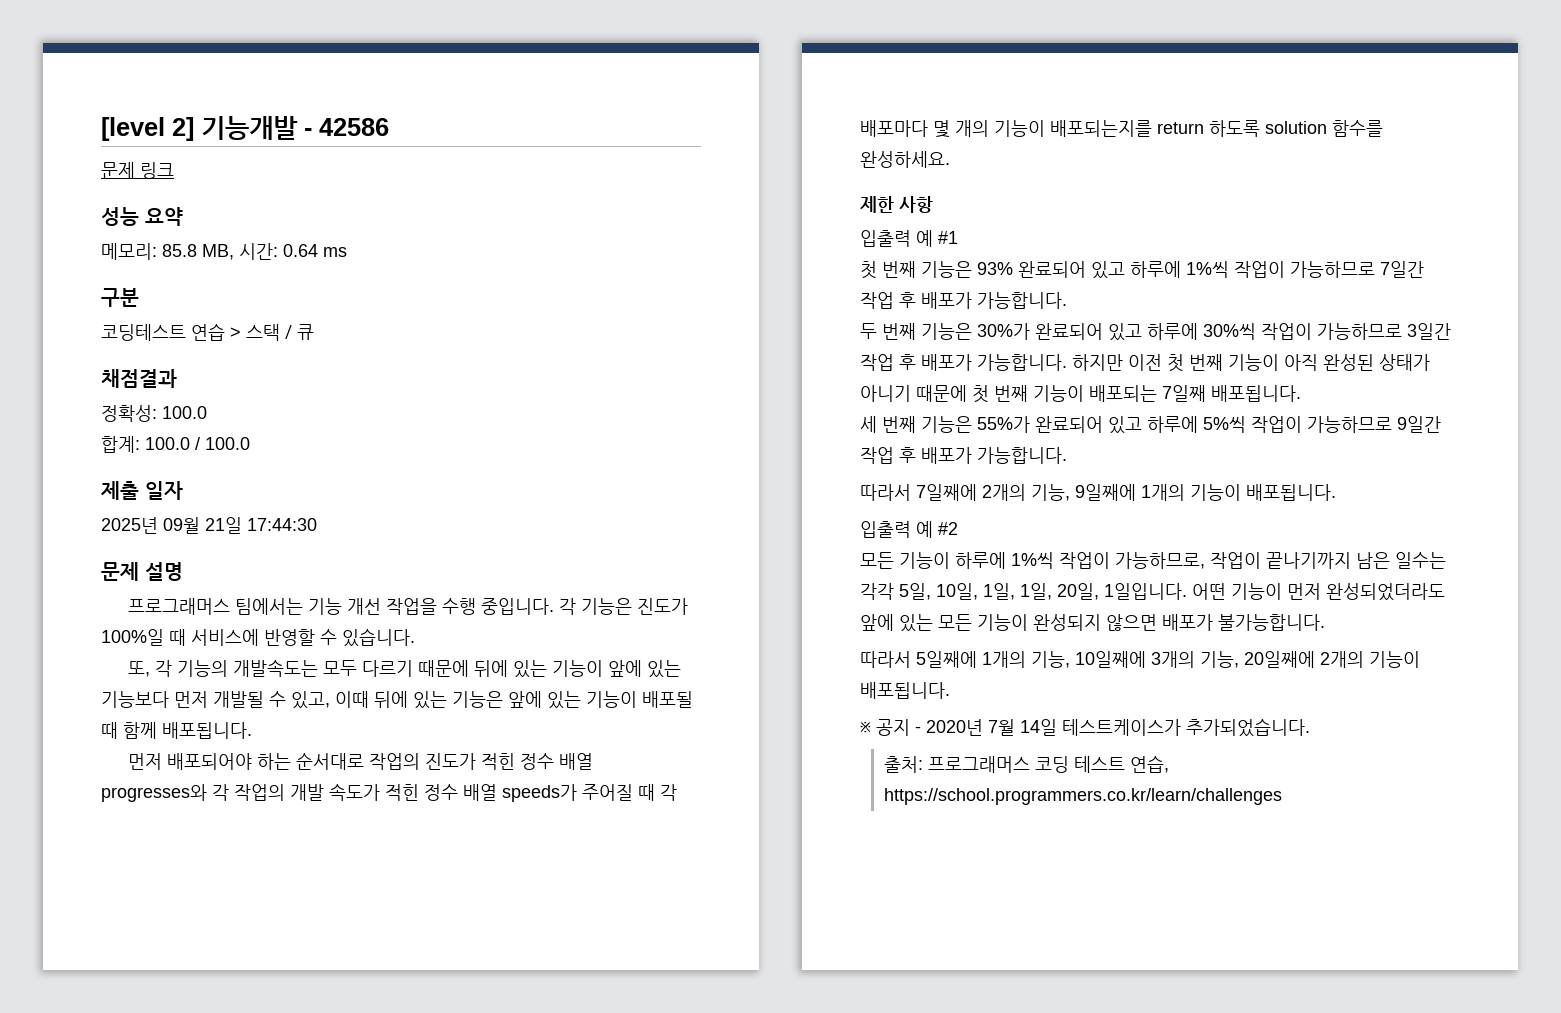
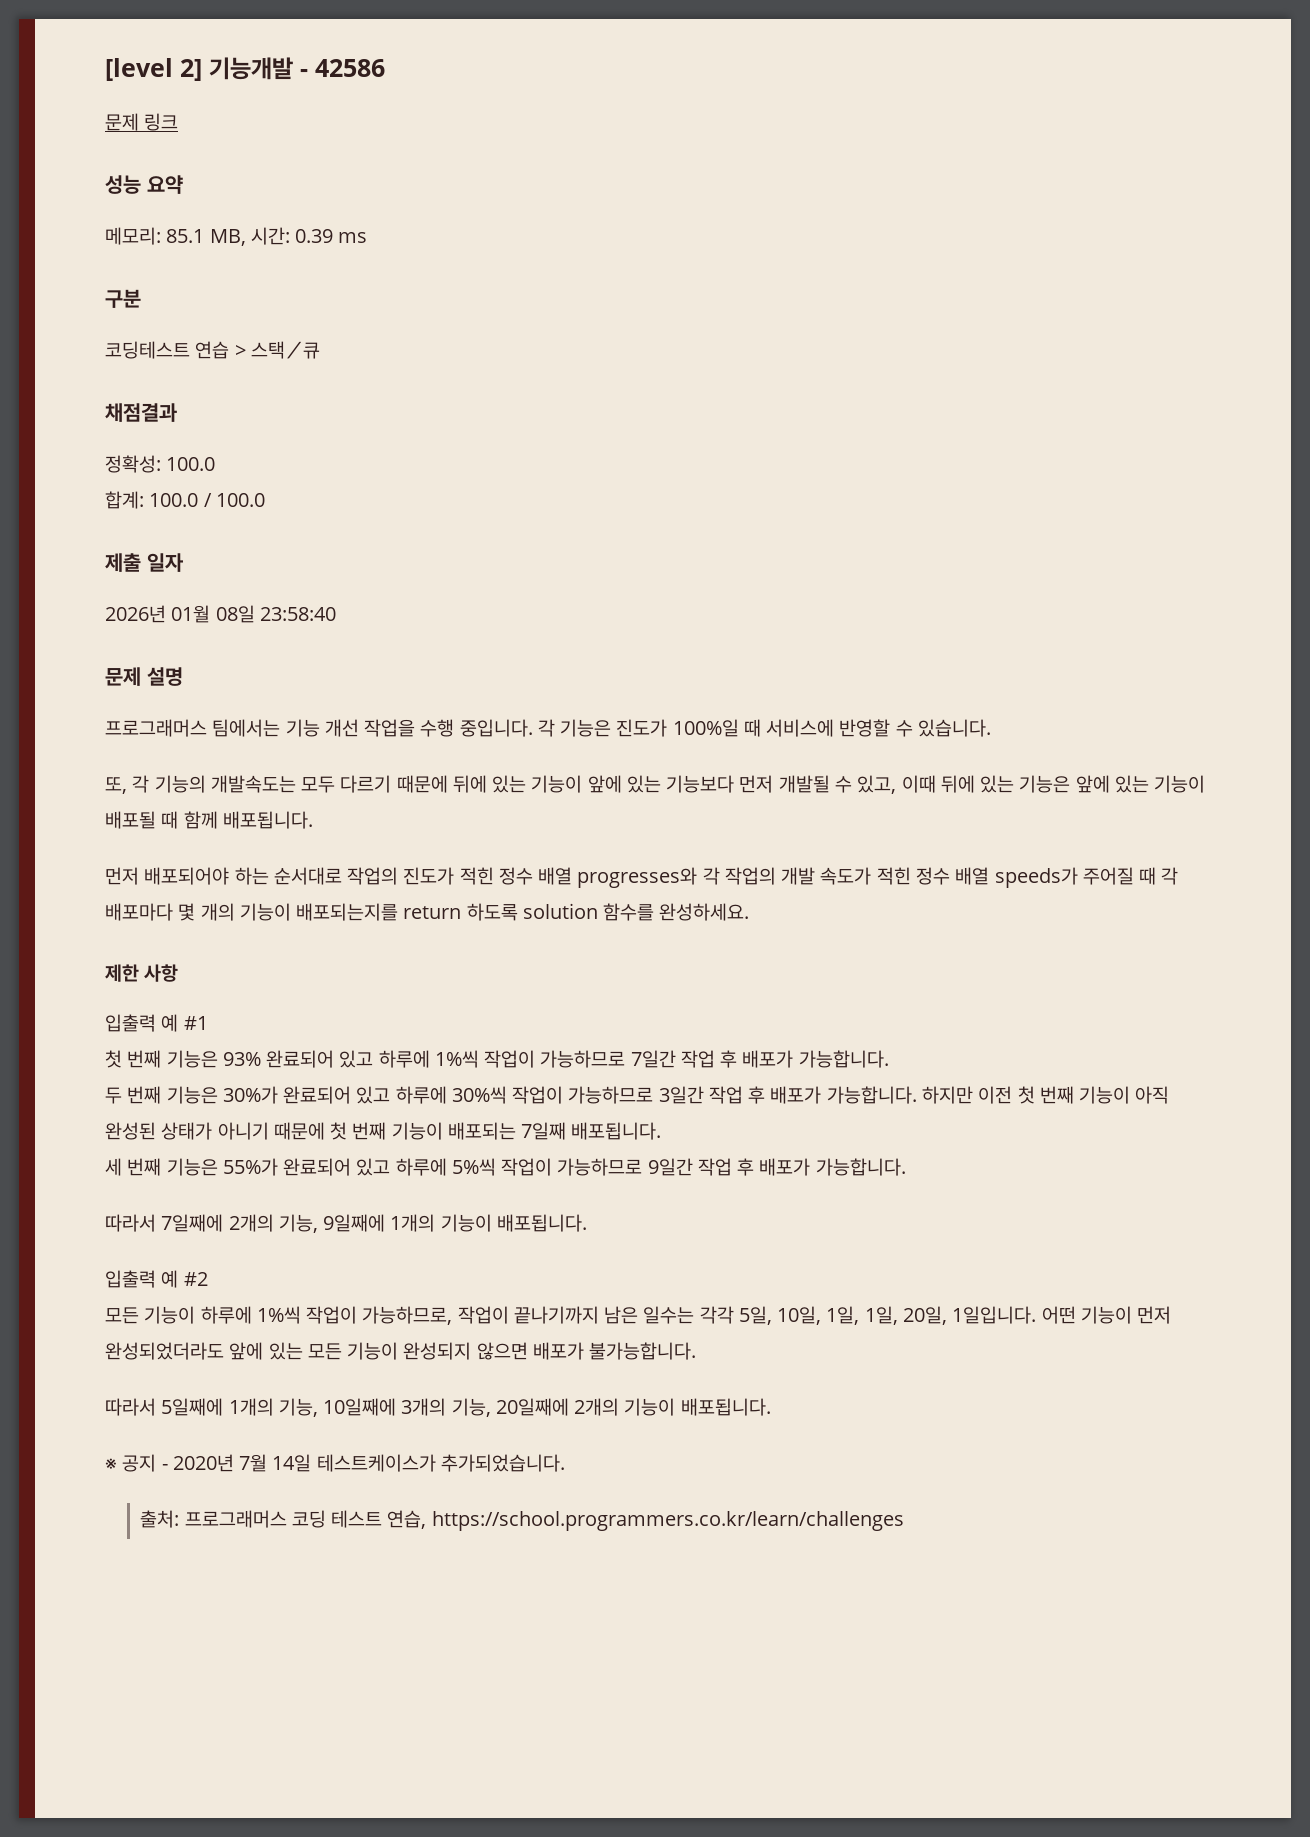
[162,244,197,257] 85.8 -> [166,229,205,243] 85.1
[283,244,318,257] 0.64 -> [295,229,334,243] 0.39
[101,517,317,534] 2025년 09월 21일 17:44:30 -> [105,605,336,623] 2026년 01월 08일 23:58:40

